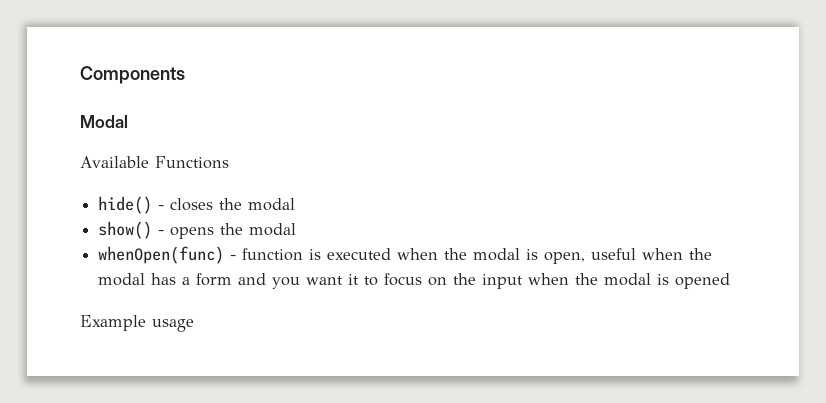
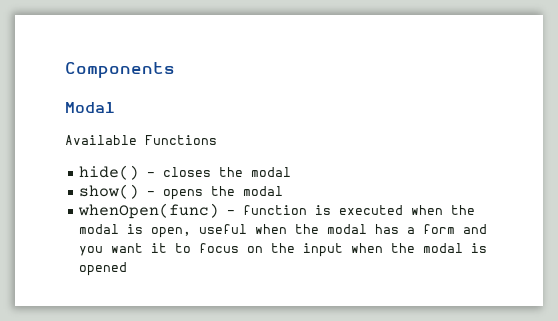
[80,315,194,332] // Example usage -> (127, 269) none

